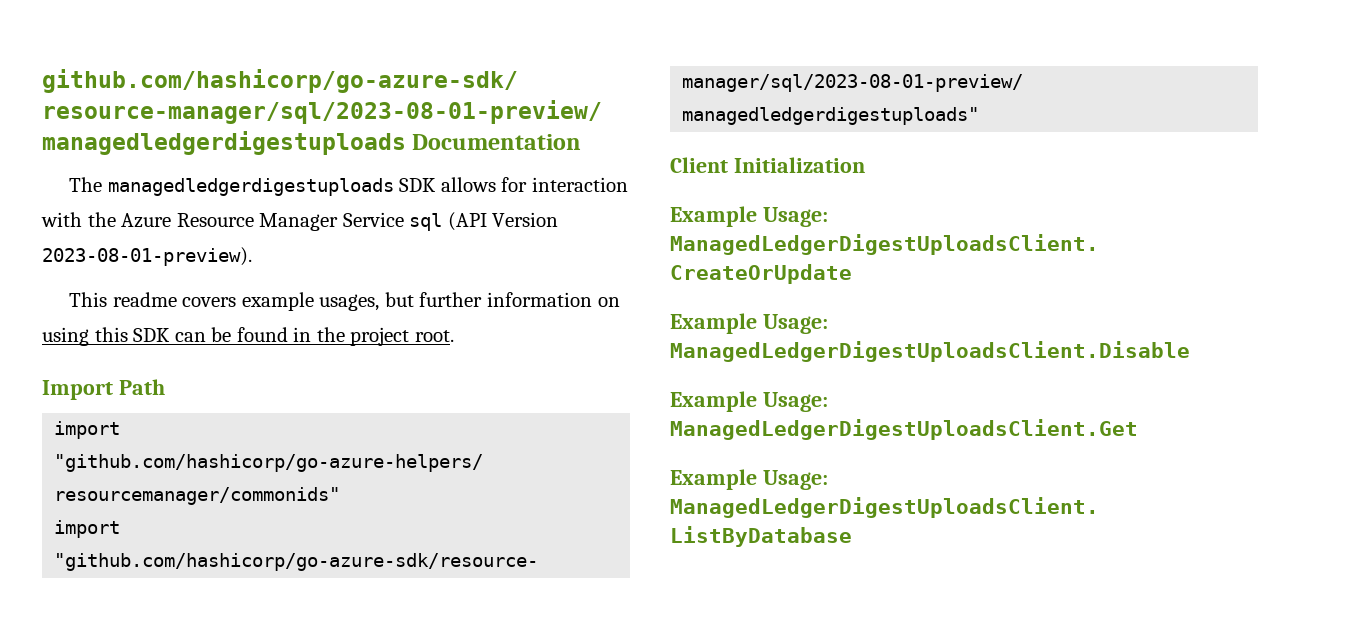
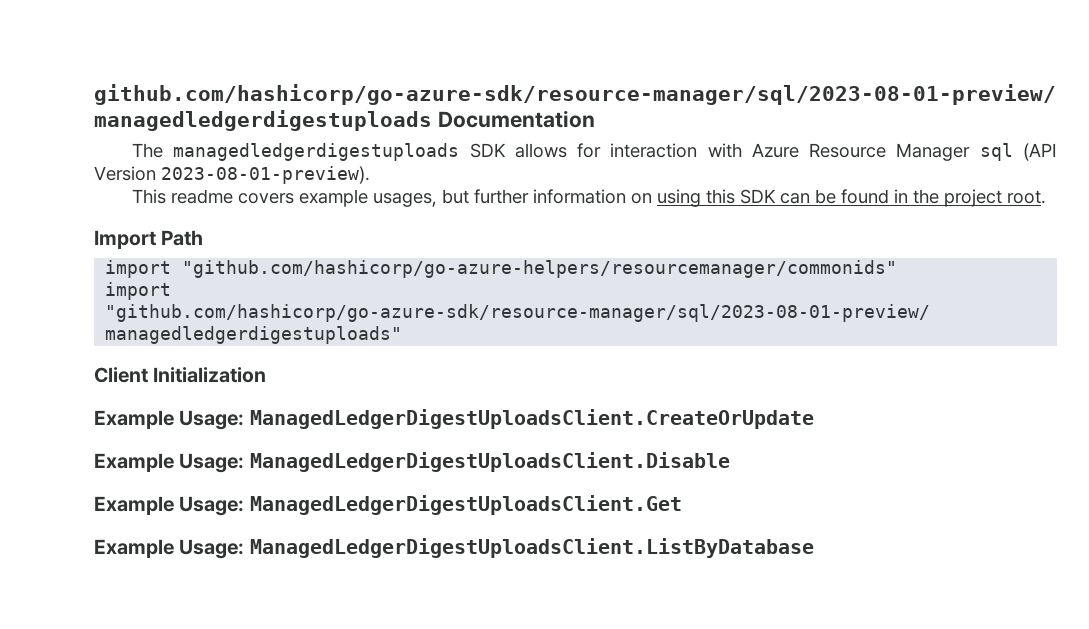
[87,212,116,227] the -> (742, 150) none
[342,212,404,227] Service -> (971, 152) none

